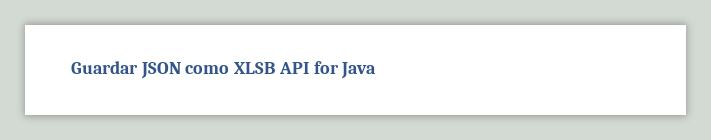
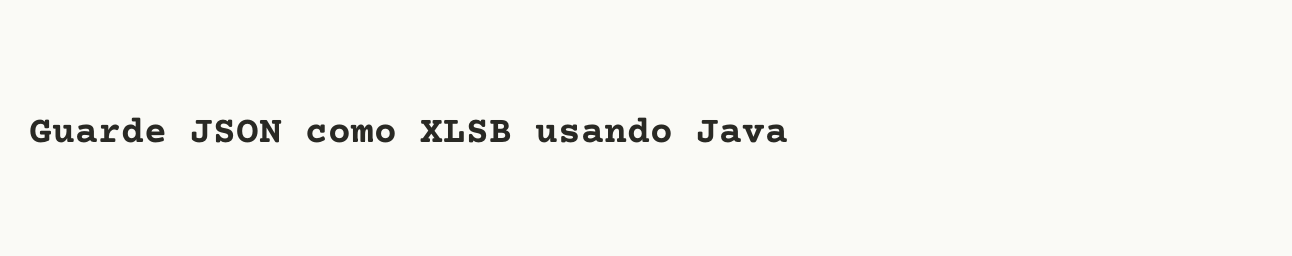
[71,61,138,74] Guardar -> [29,117,167,143] Guarde
[278,61,339,74] API for -> [535,117,673,143] usando

